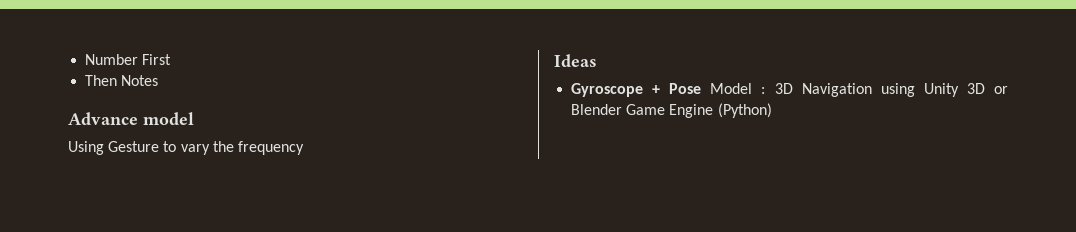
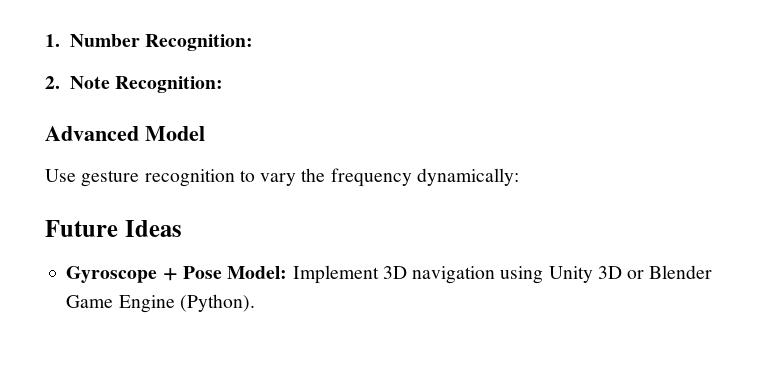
[85,54,172,65] [85,75,159,86] [68,112,194,125] [68,141,160,155] Number First // Then Notes // Advance model // Using Gesture -> [45,34,254,51] [45,76,224,93] [45,126,205,141] [45,169,235,187] 1. Number Recognition: // 2. Note Recognition: // Advanced Model // Use gesture recognition
(304, 148) // -> [416,168,519,186] [45,220,118,237] dynamically: // Future
[710,83,872,97] Model : 3D Navigation -> [227,265,496,284] Model: Implement 3D navigation
[717,103,772,118] (Python) -> [179,294,255,312] (Python).

